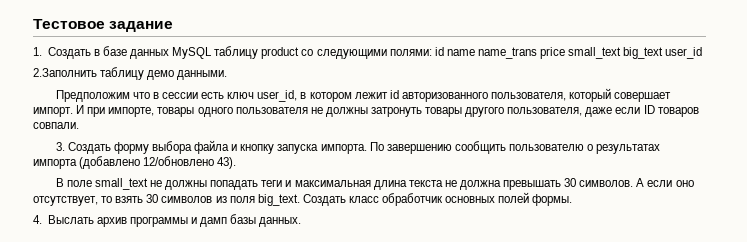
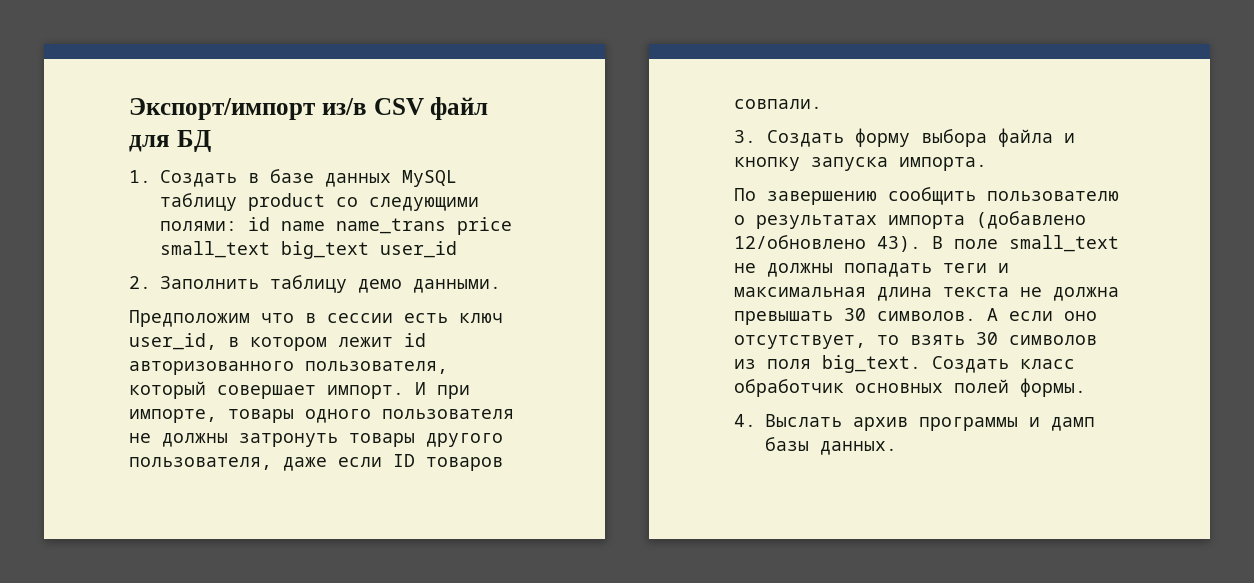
[33,19,174,32] Тестовое задание -> [129,97,489,120] [129,130,211,152] Экспорт/импорт из/в CSV файл для БД
[33,68,97,77] 2.Заполнить -> [129,276,259,289] 2. Заполнить
(367, 149) none -> (987, 164) //
(237, 163) // -> (921, 244) none

